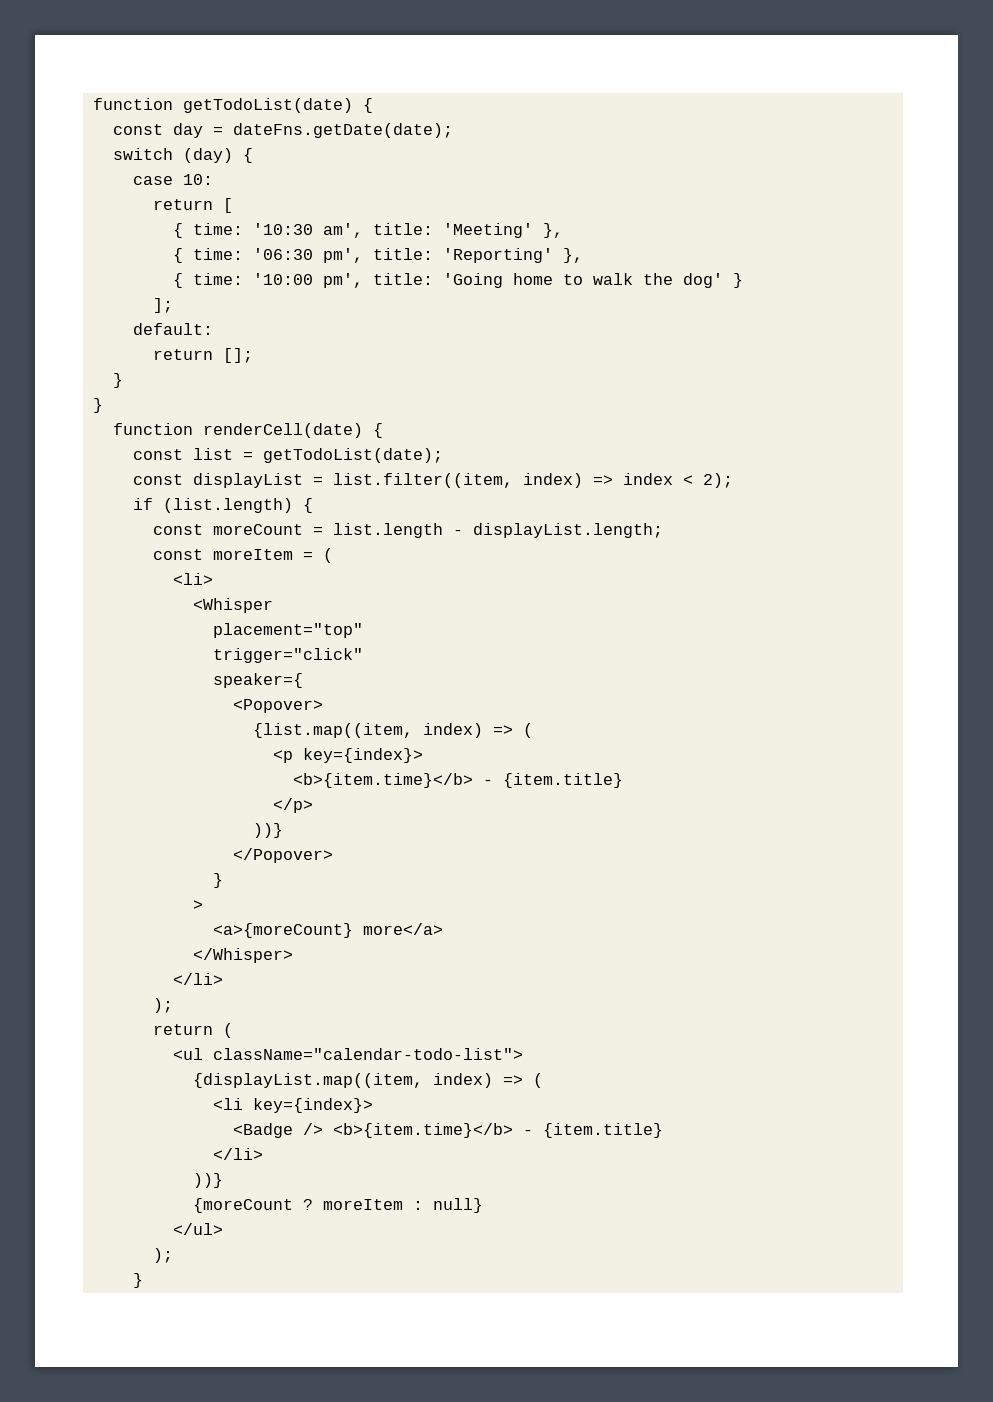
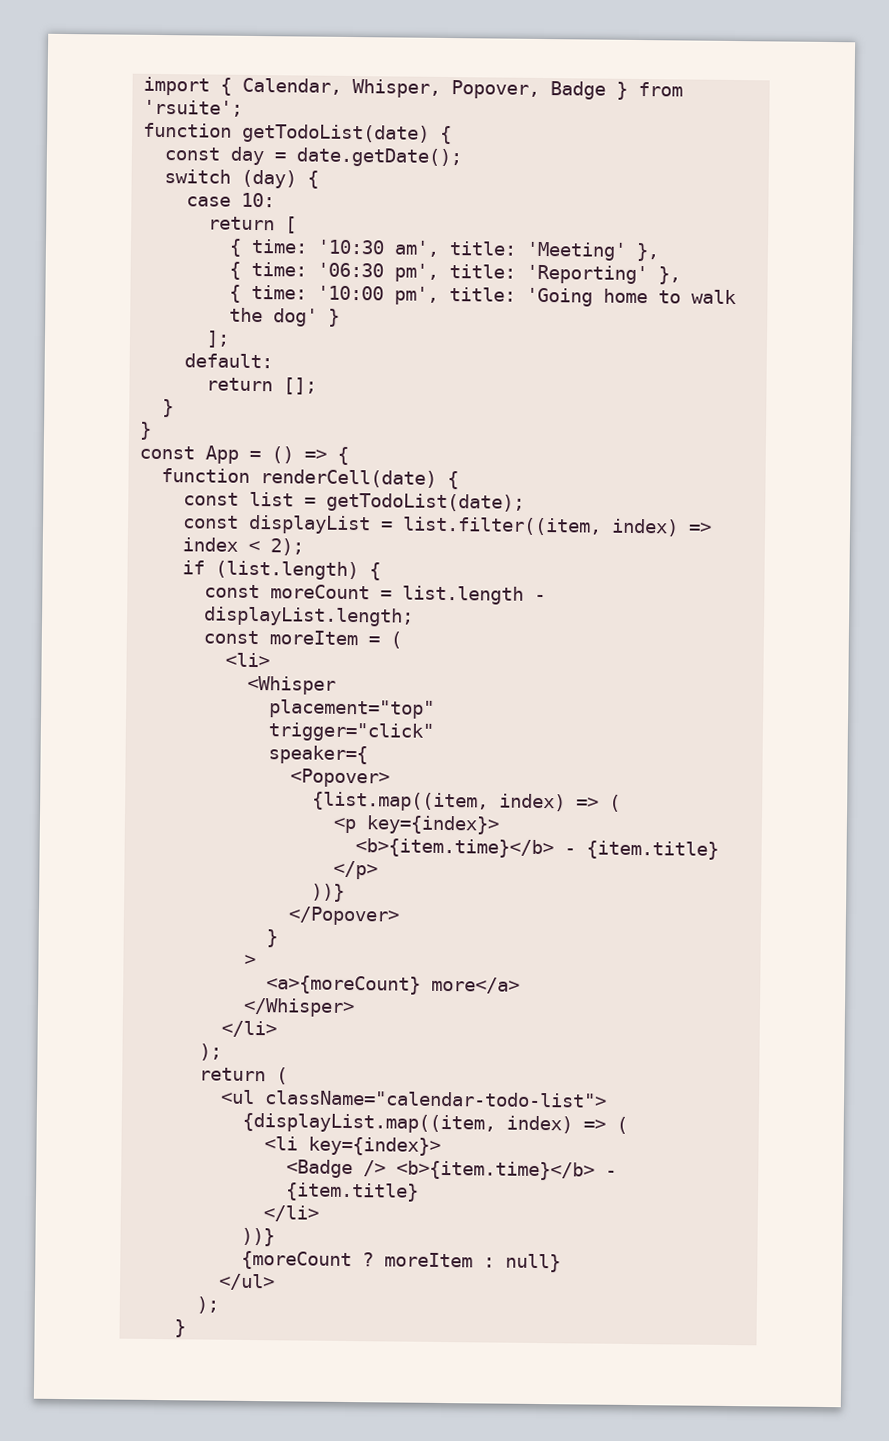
(92, 104) none -> [143,76,684,100] [143,99,244,117] import { Calendar, Whisper, Popover, Badge } from 'rsuite'; //
[232,123,453,138] dateFns.getDate(date); -> [296,147,463,168] date.getDate();
(103, 405) none -> [139,445,350,465] // const App = () => {

